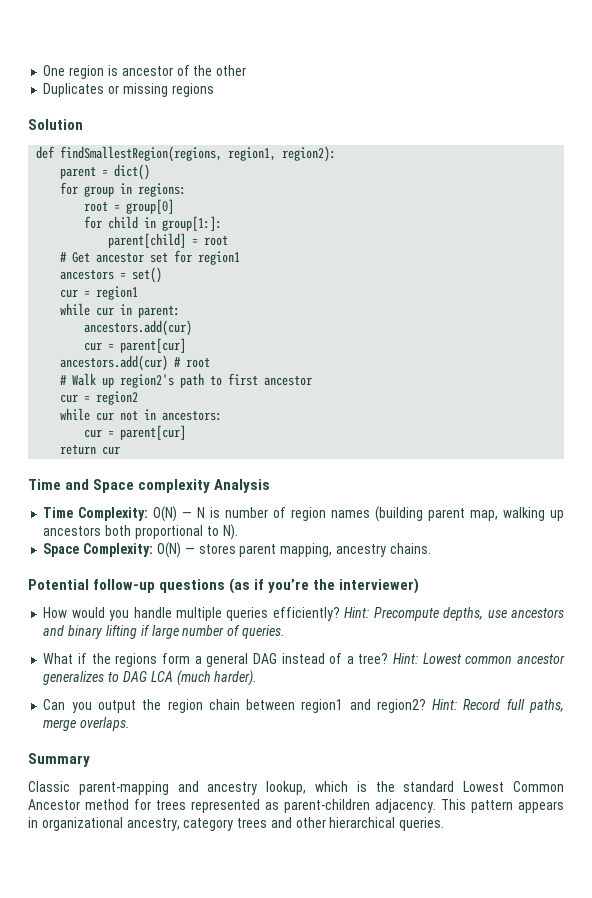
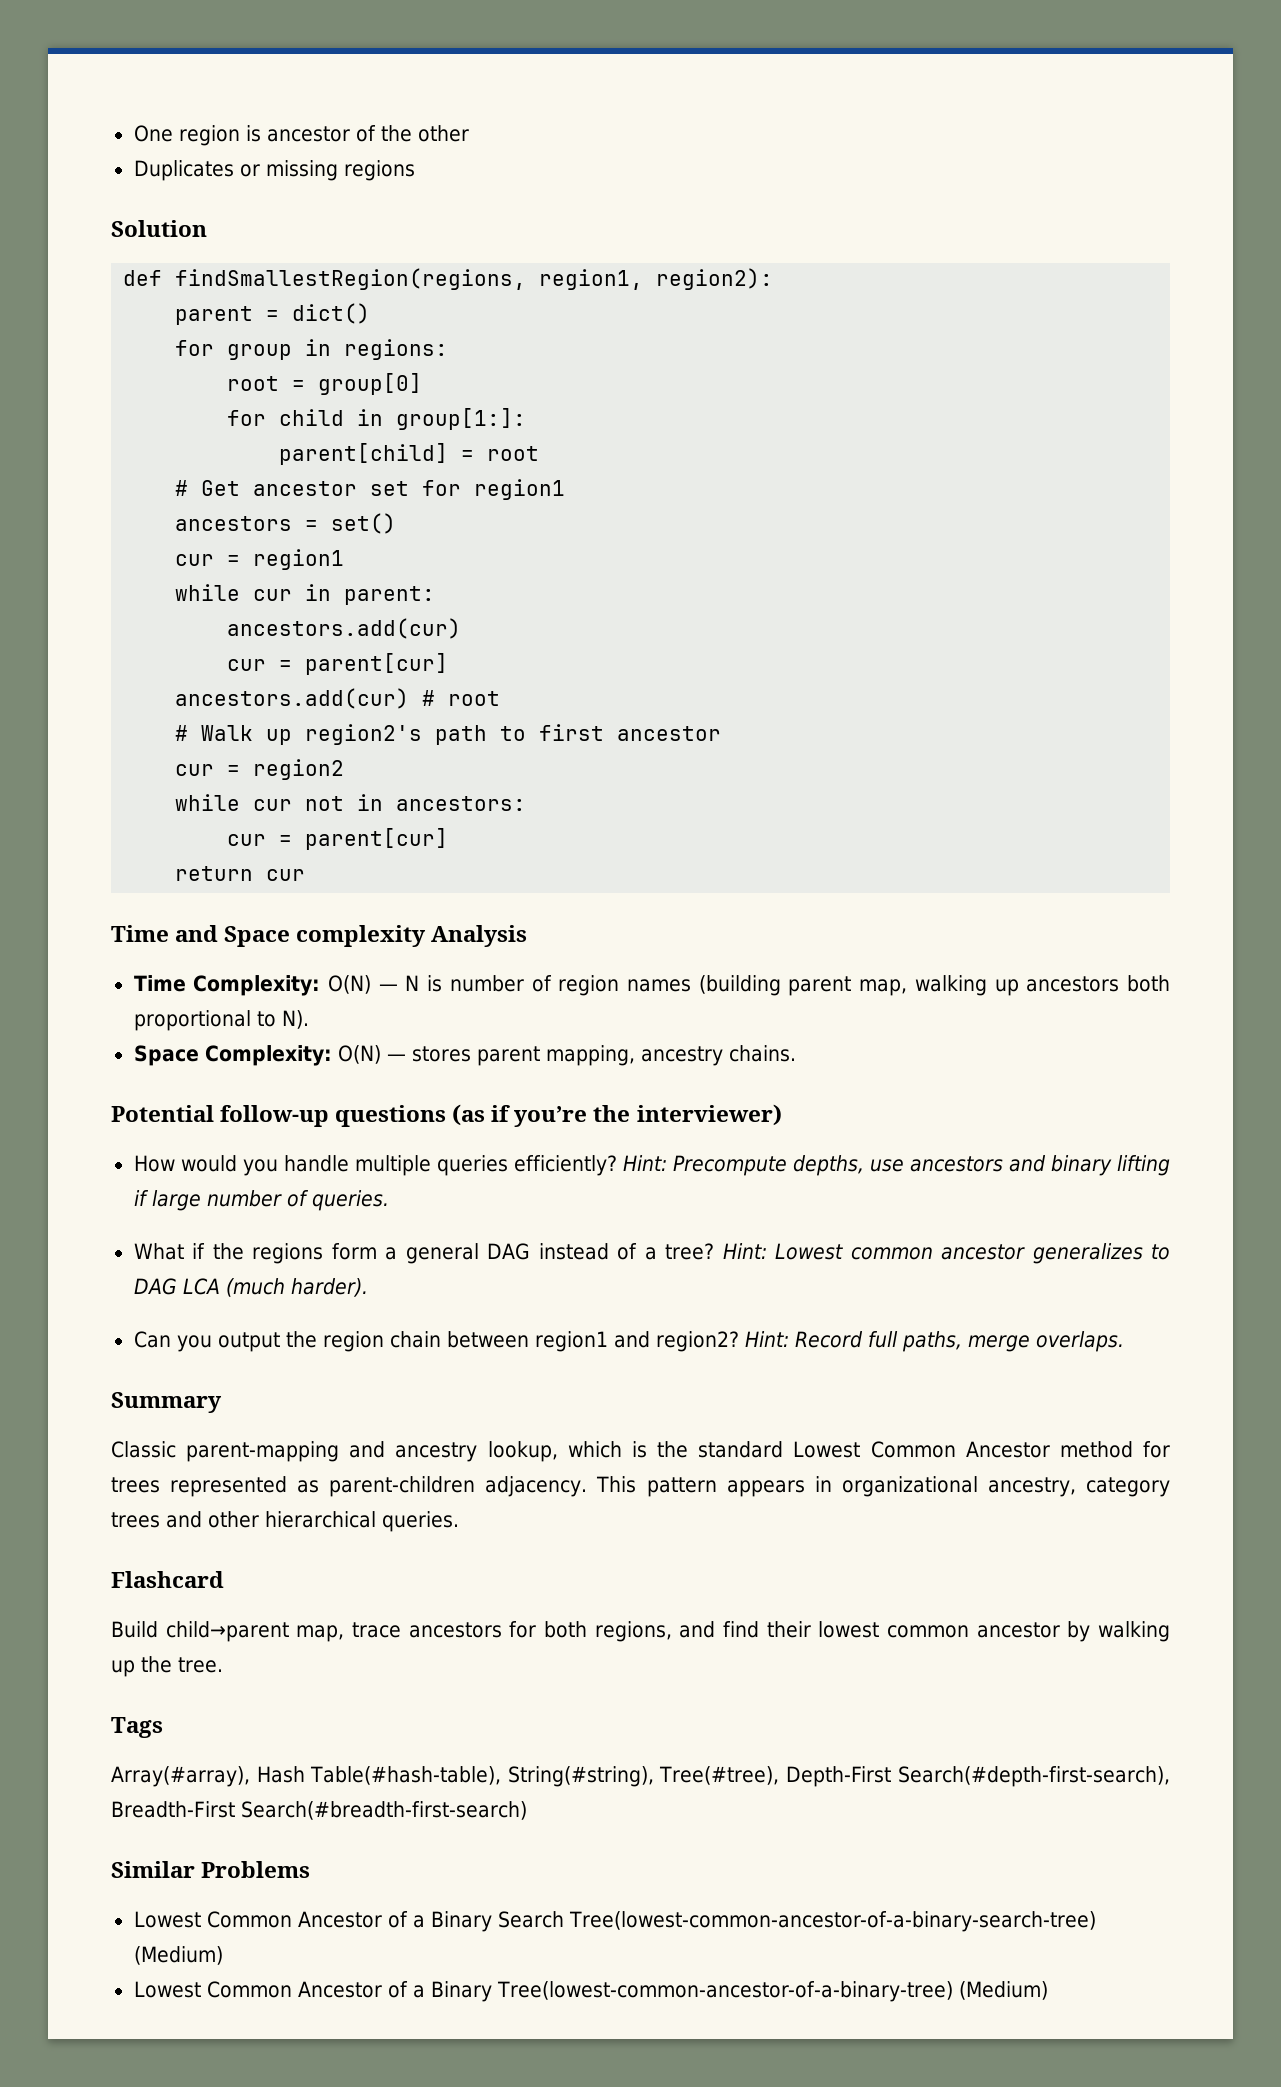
(445, 824) none -> [111,1571,224,1588] [111,1621,1170,1642] [111,1656,223,1677] [111,1717,163,1738] [111,1766,1170,1787] [111,1801,527,1820] [111,1861,311,1878] [133,1911,1097,1932] [133,1946,223,1965] [133,1981,1049,2002] // Flashcard // Build child→parent map, trace ancestors for both regions, and find their lowest common ancestor by walking up the tree. // Tags // Array(#array), Hash Table(#hash-table), String(#string), Tree(#tree), Depth-First Search(#depth-first-search), Breadth-First Search(#breadth-first-search) // Similar Problems // Lowest Common Ancestor of a Binary Search Tree(lowest-common-ancestor-of-a-binary-search-tree) (Medium) // Lowest Common Ancestor of a Binary Tree(lowest-common-ancestor-of-a-binary-tree) (Medium)

